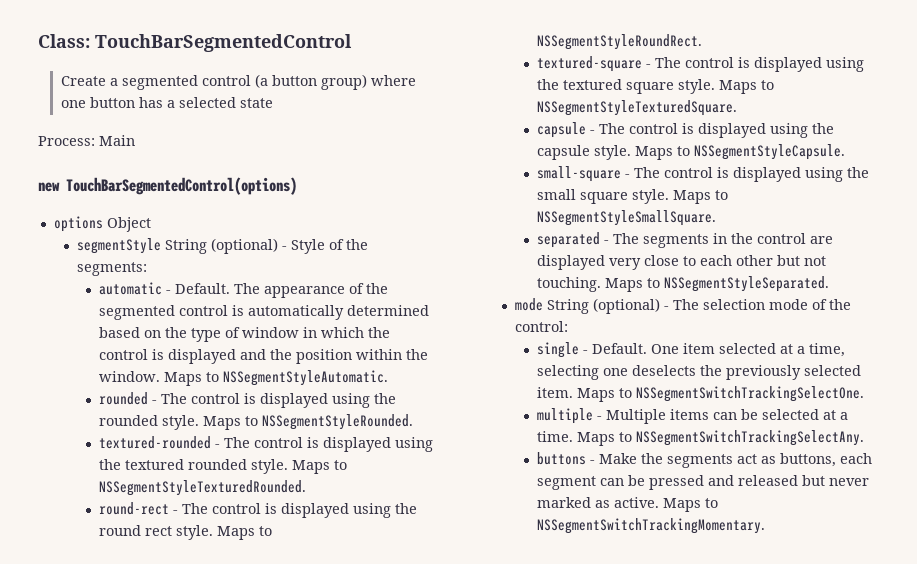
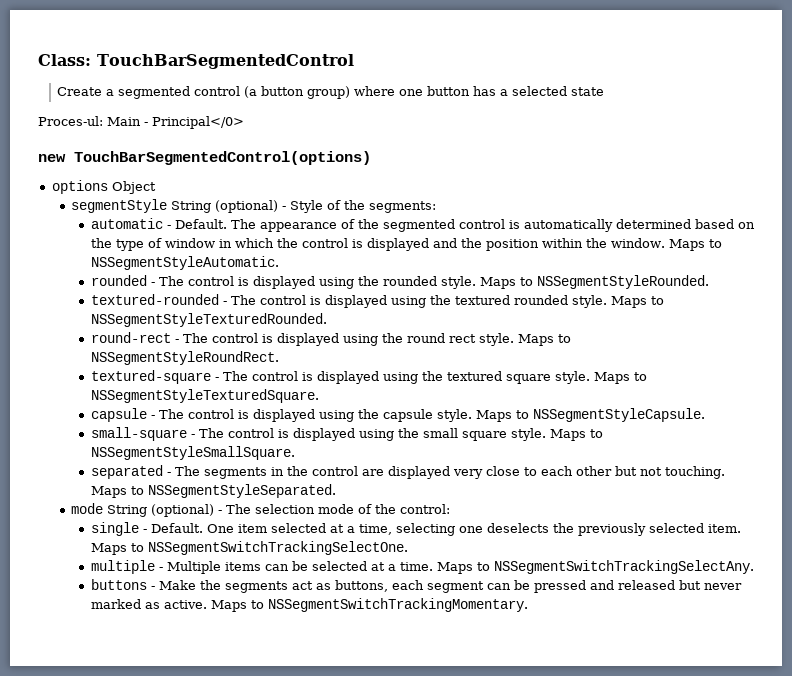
[38,136,95,146] Process: -> [38,116,103,126] Proces-ul:
(135, 140) none -> [144,116,244,129] - Principal</0>

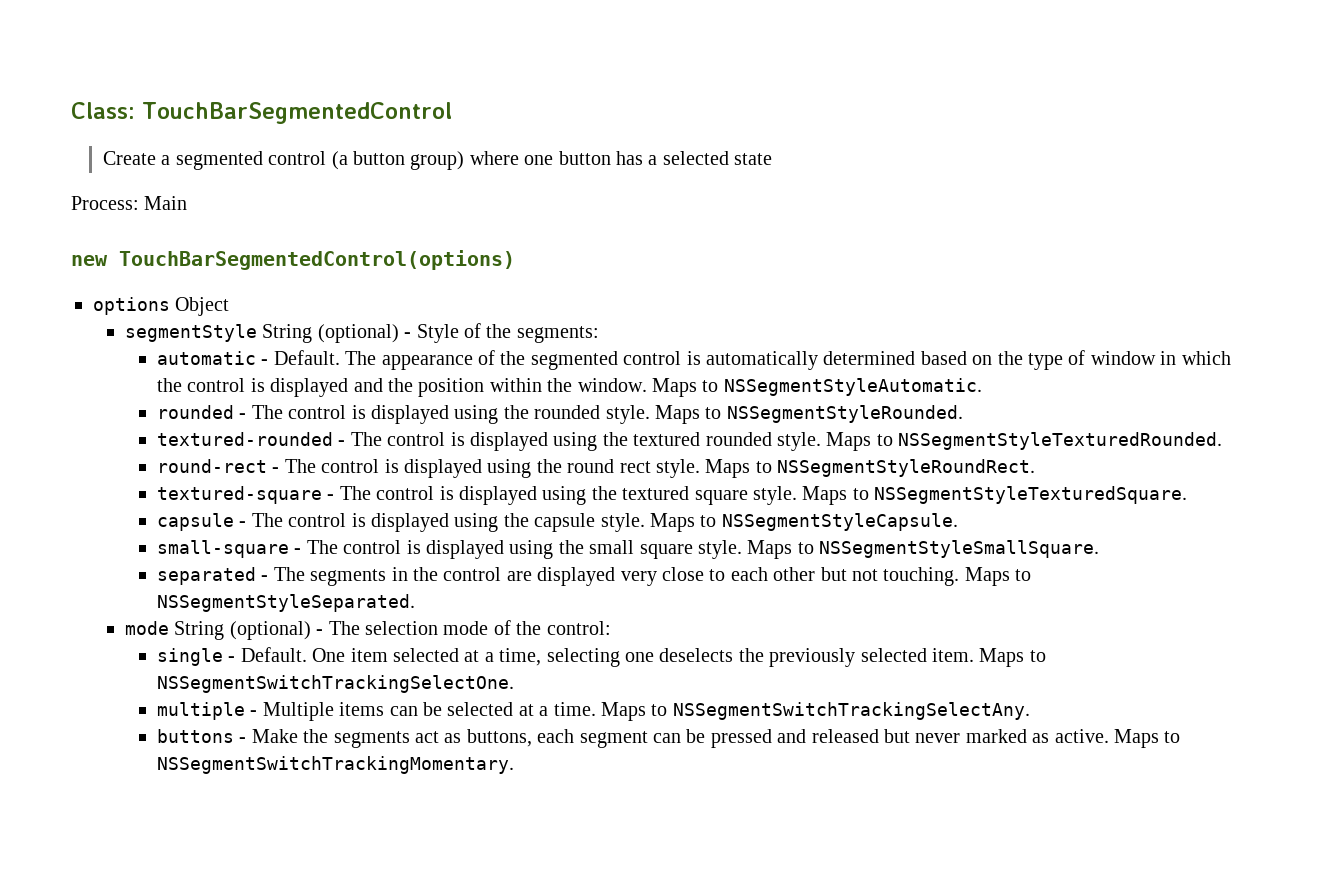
[38,116,103,126] Proces-ul: -> [71,196,139,210] Process:
[144,116,244,129] - Principal</0> -> (188, 203) none

